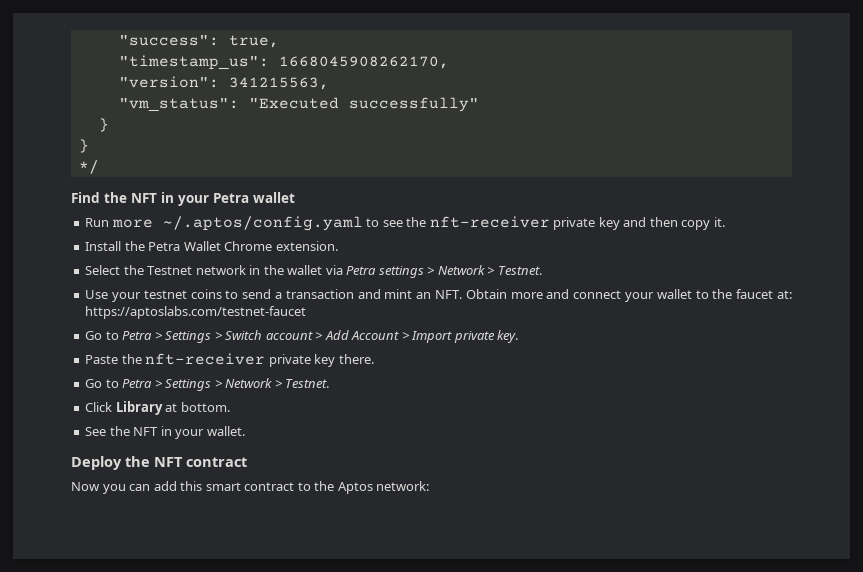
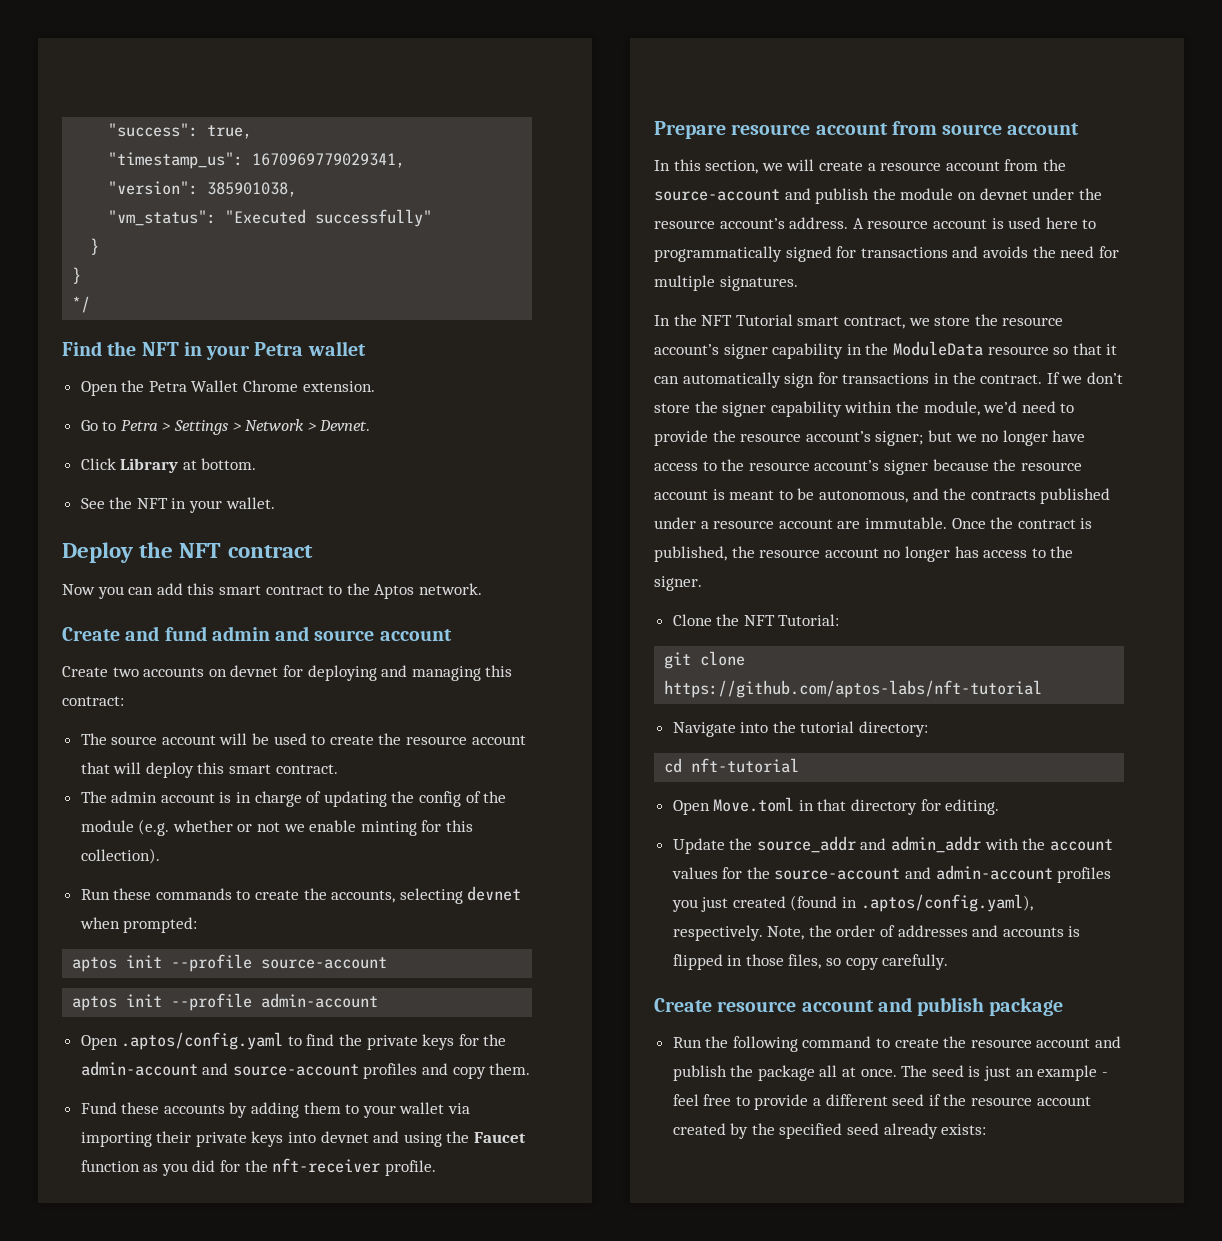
[278,56,449,69] 1668045908262170, -> [252,153,406,168] 1670969779029341,
[228,77,329,90] 341215563, -> [207,182,298,197] 385901038,
[85,216,725,231] [85,241,122,251] Run more ~/.aptos/config.yaml to see the nft-receiver private key and then copy it. // Install -> [80,381,118,396] Open
[85,265,542,278] [85,289,793,302] [85,306,307,319] [85,330,519,343] [85,353,374,367] // Select the Testnet network in the wallet via Petra settings > Network > Testnet. // Use your testnet coins to send a transaction and mint an NFT. Obtain more and connect your wallet to the faucet at: https://aptoslabs.com/testnet-faucet // Go to Petra > Settings > Switch account > Add Account > Import private key. // Paste the nft-receiver private key there. -> (375, 386) none
[285,379,330,388] Testnet. -> [319,420,371,431] Devnet.
[376,481,430,491] network: -> [418,583,482,595] [62,626,452,641] [62,665,513,681] [62,696,124,706] [80,733,526,745] [80,762,338,778] [80,791,507,807] [80,819,474,836] [80,848,160,864] [80,886,522,904] [79,917,198,933] [72,954,388,972] [72,993,379,1011] [80,1032,507,1050] [80,1061,531,1079] [80,1102,471,1118] [80,1131,527,1147] [80,1158,436,1176] [654,121,1080,139] [654,159,1066,174] [654,188,1102,204] [654,217,1097,229] [654,246,1119,262] [654,275,798,291] [654,314,1064,329] [654,341,1118,359] [654,372,1123,388] [654,401,1075,417] [654,430,1086,446] [654,459,1082,475] [654,488,1111,504] [654,517,1093,529] [654,546,1074,562] [654,576,702,591] [672,614,840,626] [664,651,746,669] [664,680,1043,698] [672,721,929,737] [664,758,800,773] [672,797,1000,815] [672,836,1113,854] [671,865,1112,883] [671,894,1033,912] [672,925,1081,941] [672,954,949,970] [654,997,1064,1016] [672,1036,1122,1052] [672,1065,1108,1081] [672,1094,1091,1110] [672,1123,987,1139] network. // Create and fund admin and source account // Create two accounts on devnet for deploying and managing this contract: // The source account will be used to create the resource account that will deploy this smart contract. // The admin account is in charge of updating the config of the module (e.g. whether or not we enable minting for this collection). // Run these commands to create the accounts, selecting devnet when prompted: // aptos init --profile source-account // aptos init --profile admin-account // Open .aptos/config.yaml to find the private keys for the admin-account and source-account profiles and copy them. // Fund these accounts by adding them to your wallet via importing their private keys into devnet and using the Faucet function as you did for the nft-receiver profile. // Prepare resource account from source account // In this section, we will create a resource account from the source-account and publish the module on devnet under the resource account’s address. A resource account is used here to programmatically signed for transactions and avoids the need for multiple signatures. // In the NFT Tutorial smart contract, we store the resource account’s signer capability in the ModuleData resource so that it can automatically sign for transactions in the contract. If we don’t store the signer capability within the module, we’d need to provide the resource account’s signer; but we no longer have access to the resource account’s signer because the resource account is meant to be autonomous, and the contracts published under a resource account are immutable. Once the contract is published, the resource account no longer has access to the signer. // Clone the NFT Tutorial: // git clone https://github.com/aptos-labs/nft-tutorial // Navigate into the tutorial directory: // cd nft-tutorial // Open Move.toml in that directory for editing. // Update the source_addr and admin_addr with the account values for the source-account and admin-account profiles you just created (found in .aptos/config.yaml), respectively. Note, the order of addresses and accounts is flipped in those files, so copy carefully. // Create resource account and publish package // Run the following command to create the resource account and publish the package all at once. The seed is just an example - feel free to provide a different seed if the resource account created by the specified seed already exists:

